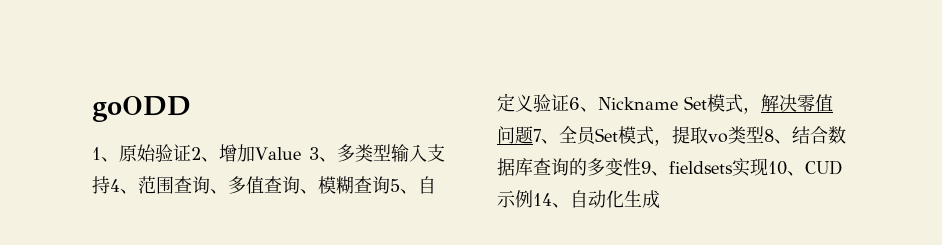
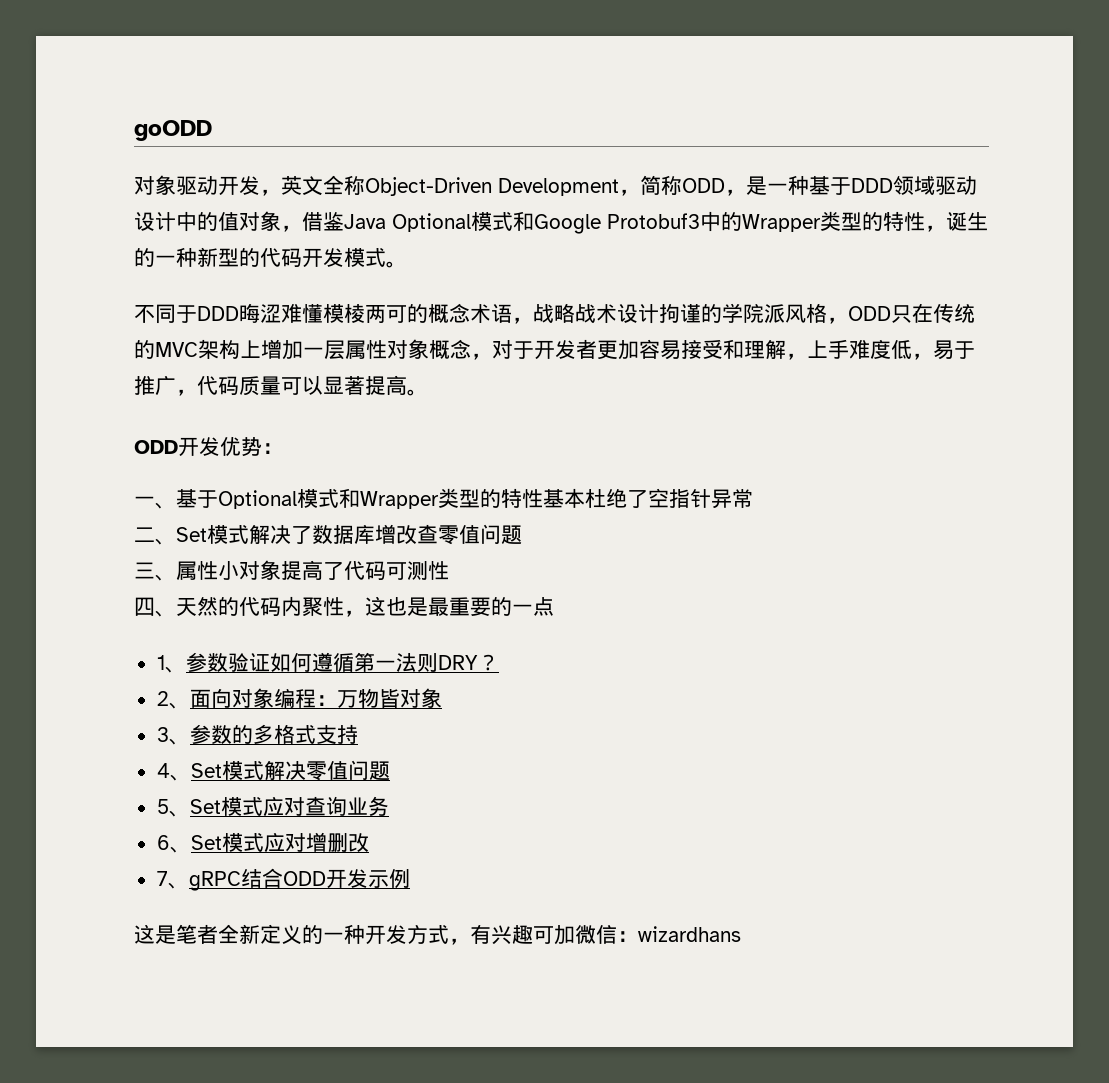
[92,144,445,162] [92,176,436,194] [497,93,761,114] 1、原始验证2、增加Value 3、多类型输入支持4、范围查询、多值查询、模糊查询5、自定义验证6、Nickname Set模式， -> [134,175,977,196] [134,211,988,234] [134,247,407,268] [134,303,975,324] [134,339,975,360] [134,375,428,396] [134,437,283,457] [134,488,753,509] [134,524,522,545] [134,560,449,581] [134,596,554,617] [156,652,499,673] [156,688,442,709] [156,724,358,745] [156,761,264,781] 对象驱动开发，英文全称Object-Driven Development，简称ODD，是一种基于DDD领域驱动设计中的值对象，借鉴Java Optional模式和Google Protobuf3中的Wrapper类型的特性，诞生的一种新型的代码开发模式。 // 不同于DDD晦涩难懂模棱两可的概念术语，战略战术设计拘谨的学院派风格，ODD只在传统的MVC架构上增加一层属性对象概念，对于开发者更加容易接受和理解，上手难度低，易于推广，代码质量可以显著提高。 // ODD开发优势： // 一、基于Optional模式和Wrapper类型的特性基本杜绝了空指针异常 // 二、Set模式解决了数据库增改查零值问题 // 三、属性小对象提高了代码可测性 // 四、天然的代码内聚性，这也是最重要的一点 // 1、参数验证如何遵循第一法则DRY？ // 2、面向对象编程：万物皆对象 // 3、参数的多格式支持 // 4、Set模式
[533,126,846,146] [497,158,843,177] [497,190,660,208] 7、全员Set模式，提取vo类型8、结合数据库查询的多变性9、fieldsets实现10、CUD示例14、自动化生成 -> [156,796,389,817] [156,832,369,853] [156,868,410,891] [134,924,741,945] // 5、Set模式应对查询业务 // 6、Set模式应对增删改 // 7、gRPC结合ODD开发示例 // 这是笔者全新定义的一种开发方式，有兴趣可加微信：wizardhans

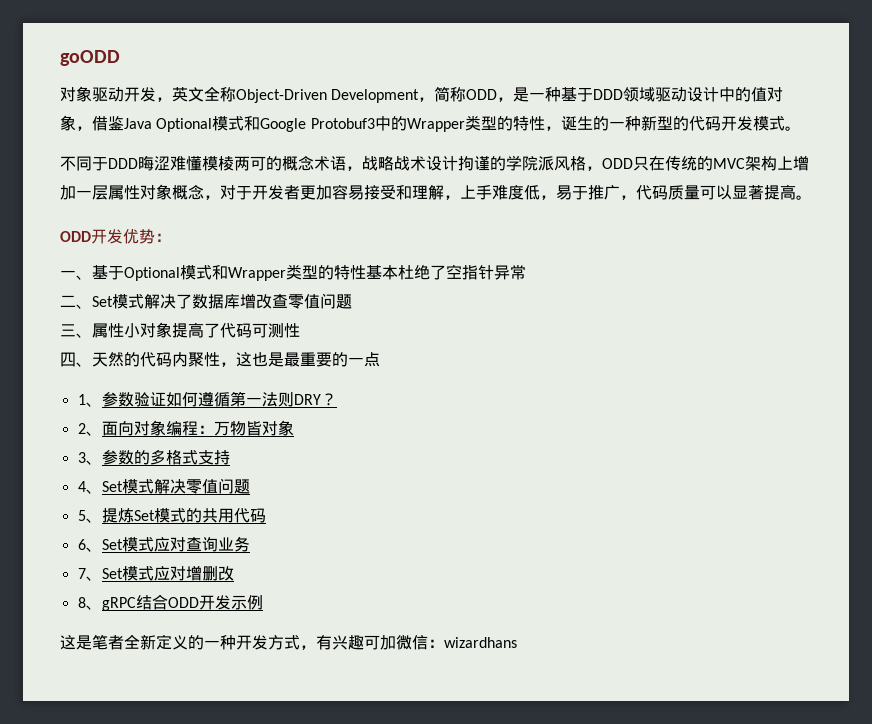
(190, 813) none -> [101,508,266,523] [77,539,102,552] 提炼Set模式的共用代码 // 6、
[156,835,170,850] 6 -> [77,568,86,579] 7
[156,871,168,886] 7 -> [77,597,86,608] 8

